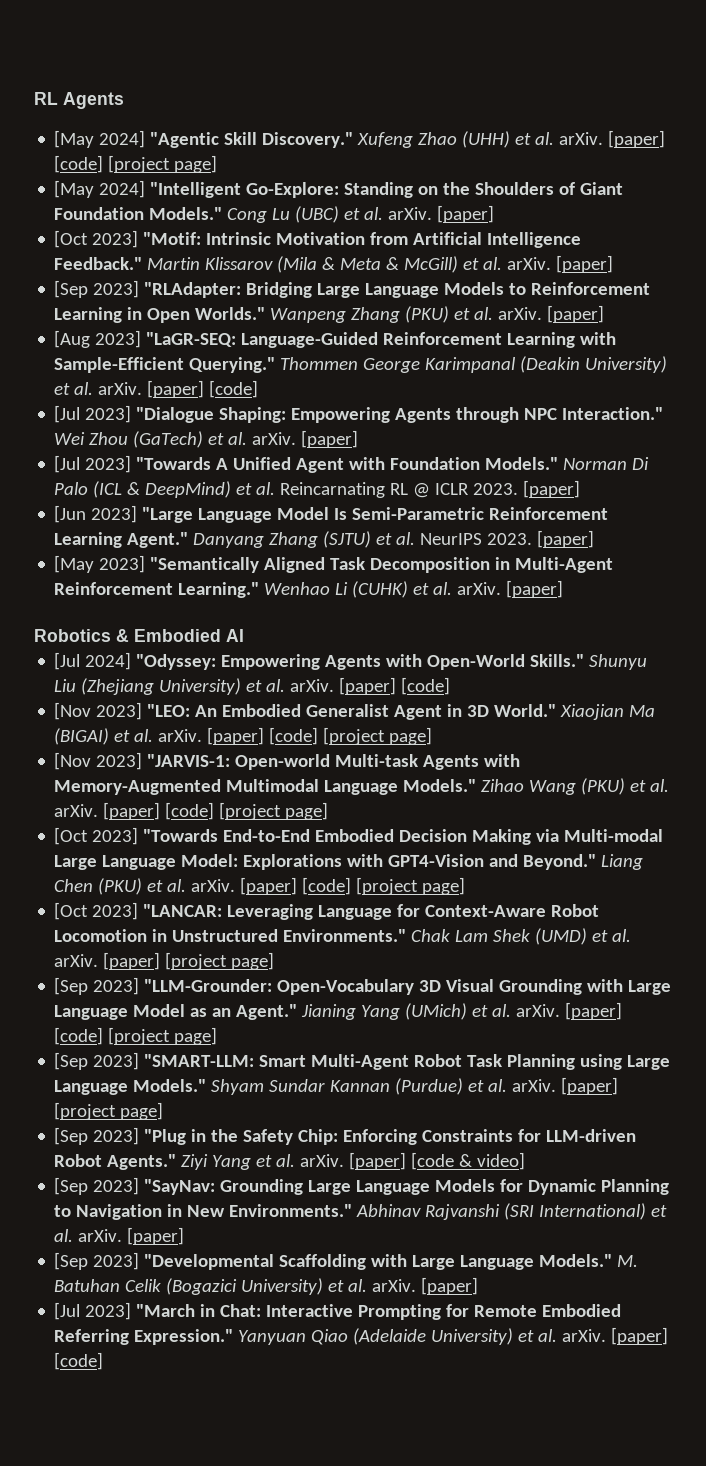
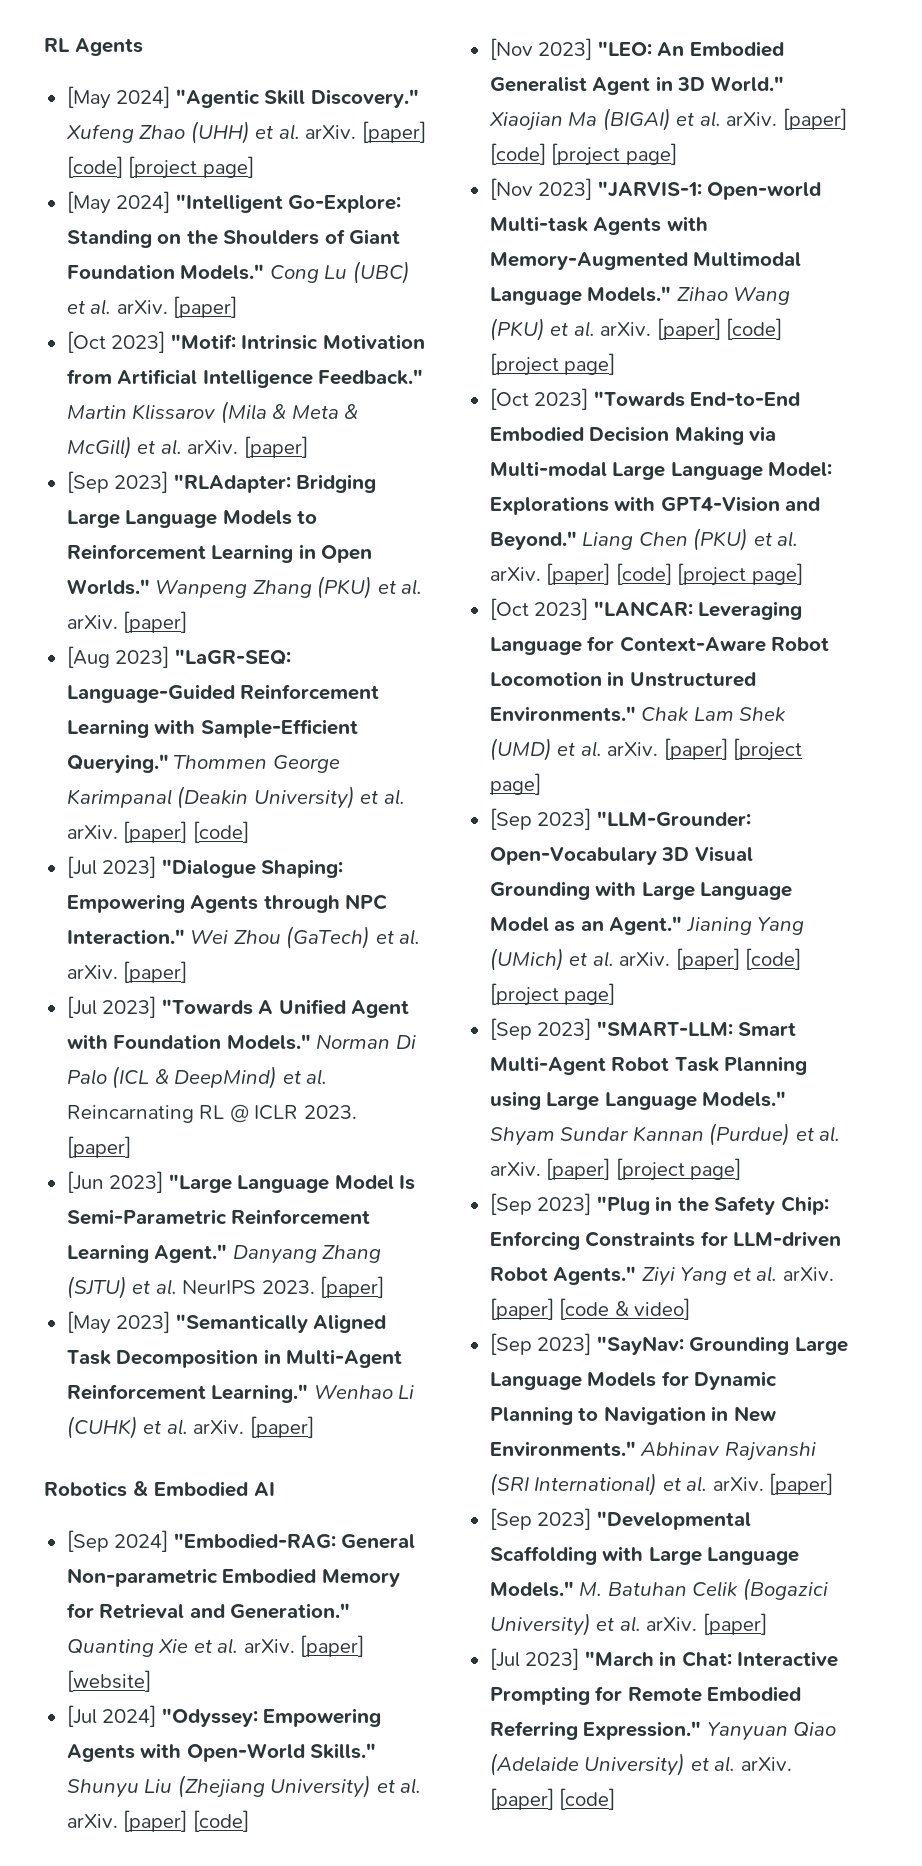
(244, 635) none -> [66,1530,416,1552] [66,1568,400,1587] [66,1603,351,1619] [66,1635,365,1657] [66,1670,151,1692] // [Sep 2024] "Embodied-RAG: General Non-parametric Embodied Memory for Retrieval and Generation." Quanting Xie et al. arXiv. [paper] [website]

